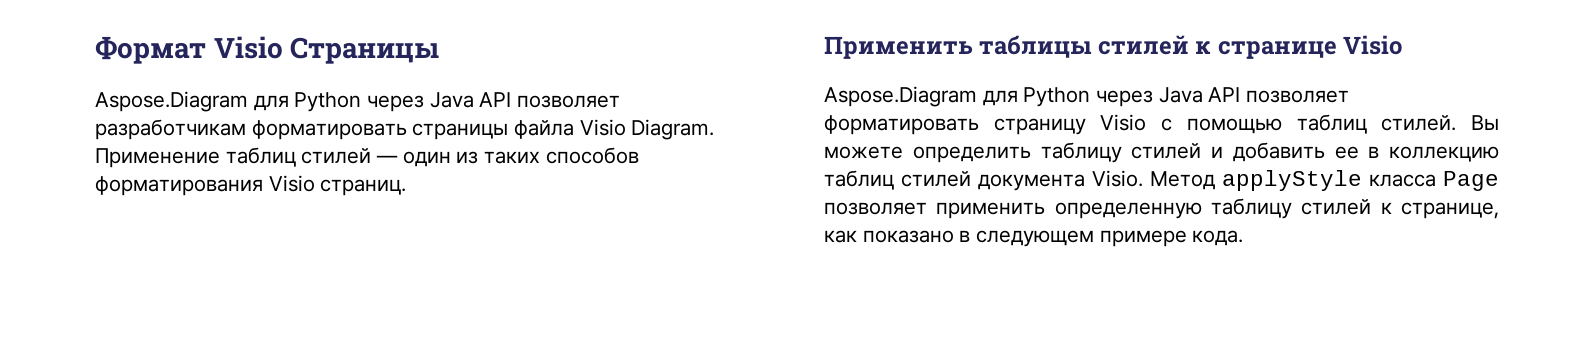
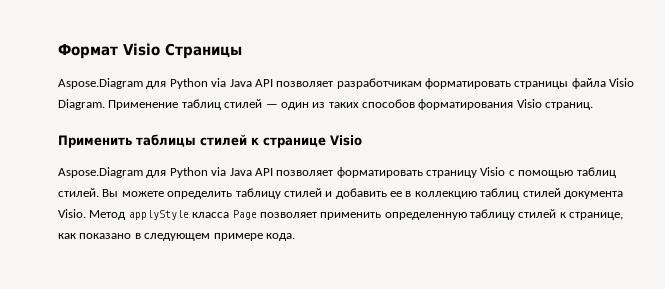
[367,95,425,112] через -> [211,78,227,87] via
[1096,90,1154,107] через -> [211,167,227,176] via

